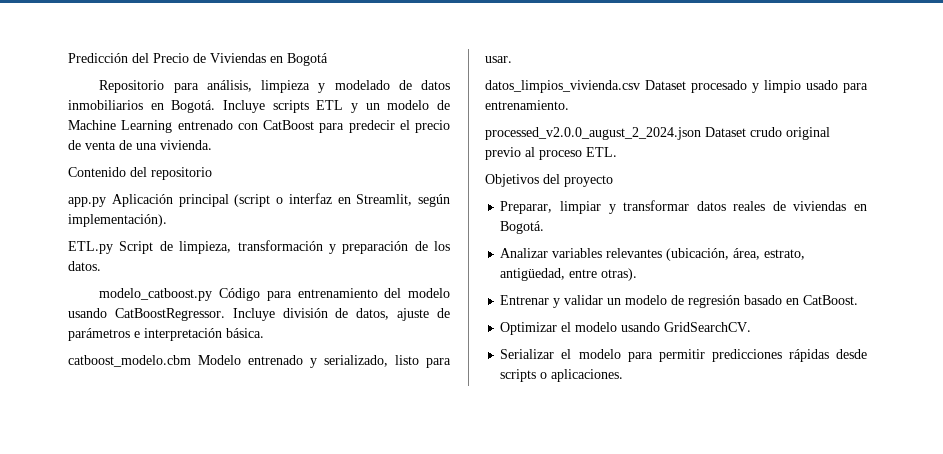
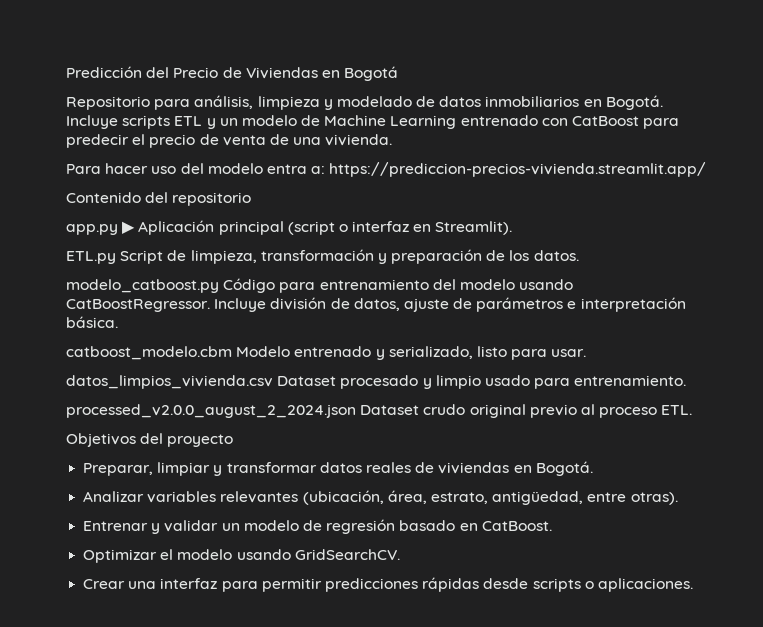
(212, 145) none -> [66,162,707,177] // Para hacer uso del modelo entra a: https://prediccion-precios-vivienda.streamlit.app/
(106, 202) none -> [122,221,136,234] ▶
[356,194,450,207] [68,214,167,227] Streamlit, según implementación). -> [435,221,513,235] Streamlit).
[500,349,621,359] Serializar el modelo -> [83,578,218,589] Crear una interfaz

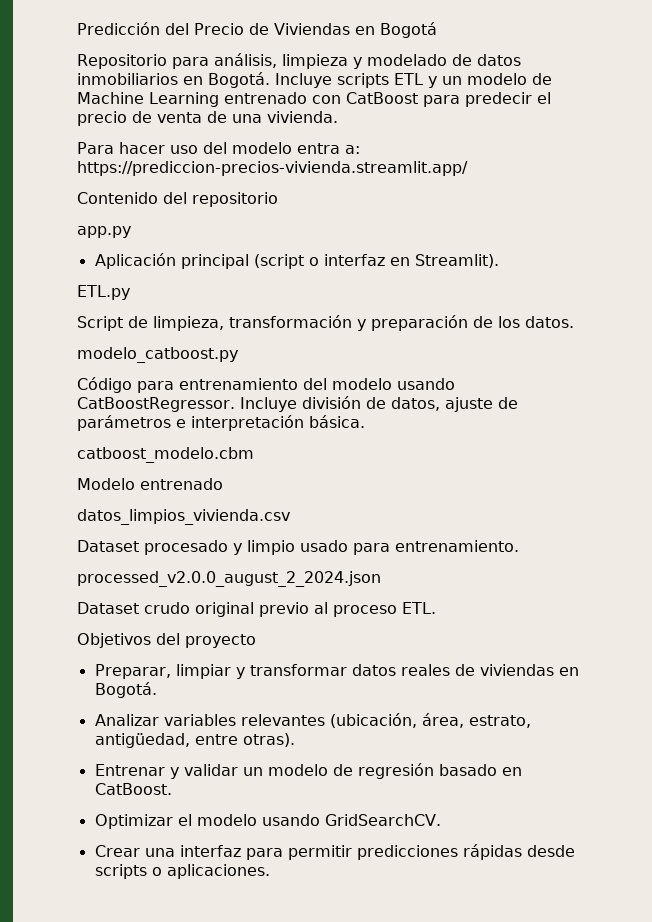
[122,221,136,234] ▶ -> (131, 232) //
(116, 257) none -> (130, 292) //
(219, 286) none -> (238, 355) //
(232, 353) none -> (254, 455) //
[375,346,587,360] y serializado, listo para usar. -> (223, 484) none
(273, 382) none -> (290, 517) //
(356, 411) none -> (381, 579) //

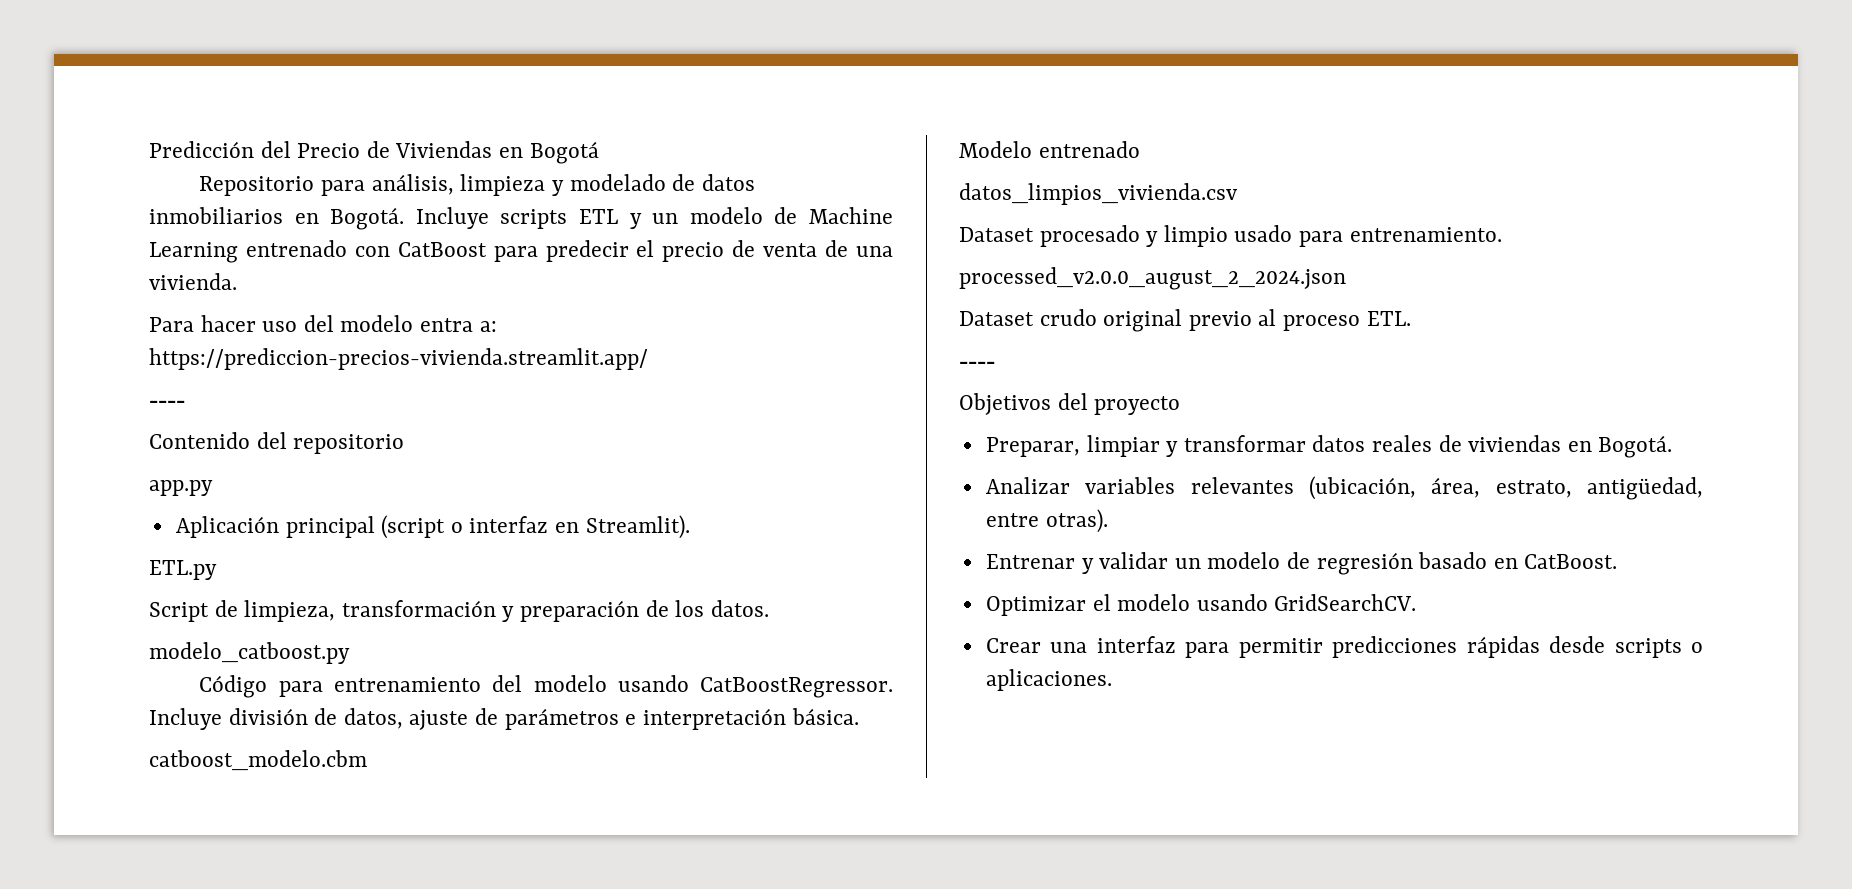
(468, 168) none -> [149,400,185,407] // ----
(436, 608) none -> [959,361,995,368] // ----

